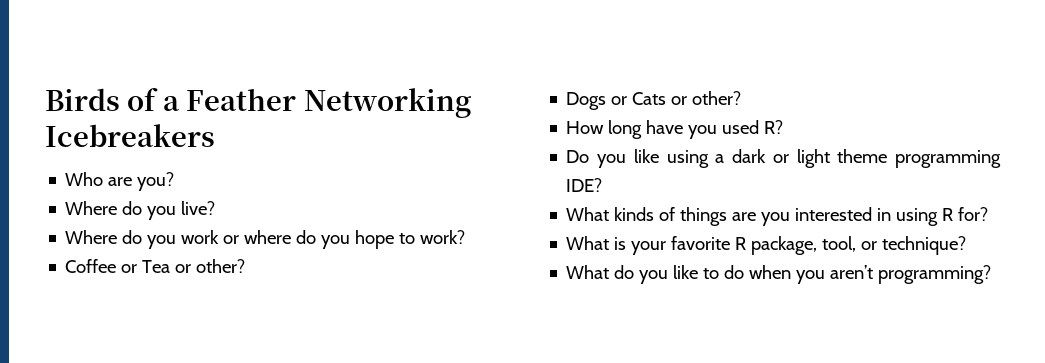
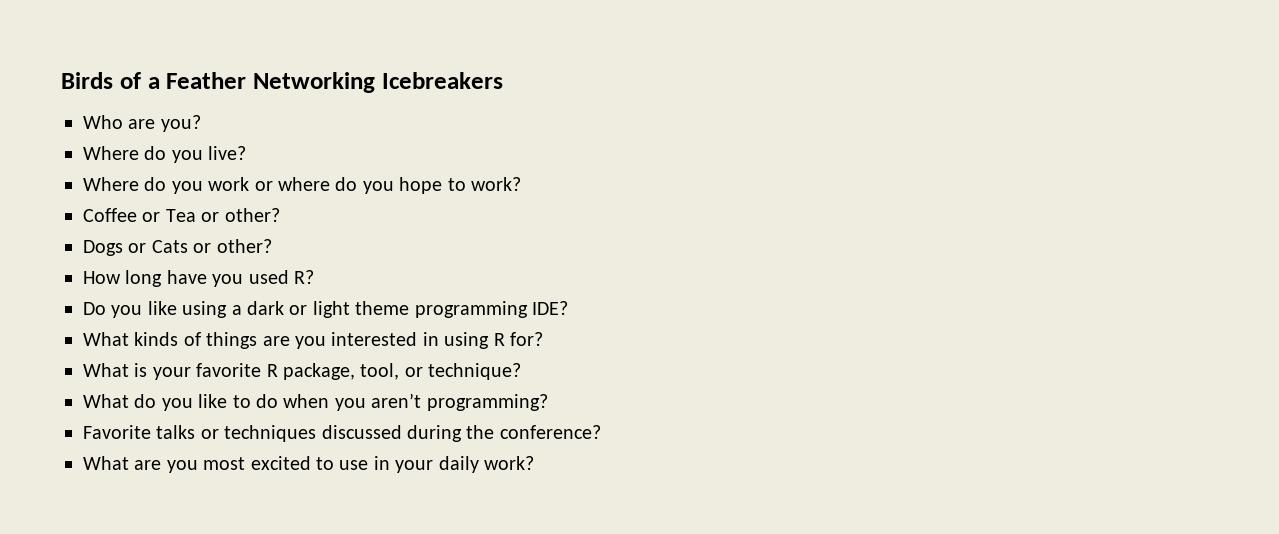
(992, 274) none -> [83,425,601,442] [83,456,534,473] // Favorite talks or techniques discussed during the conference? // What are you most excited to use in your daily work?

